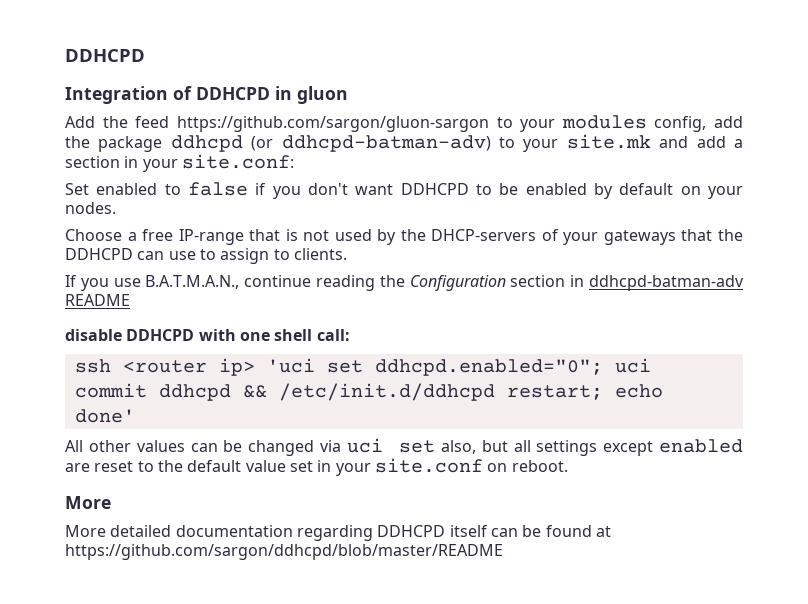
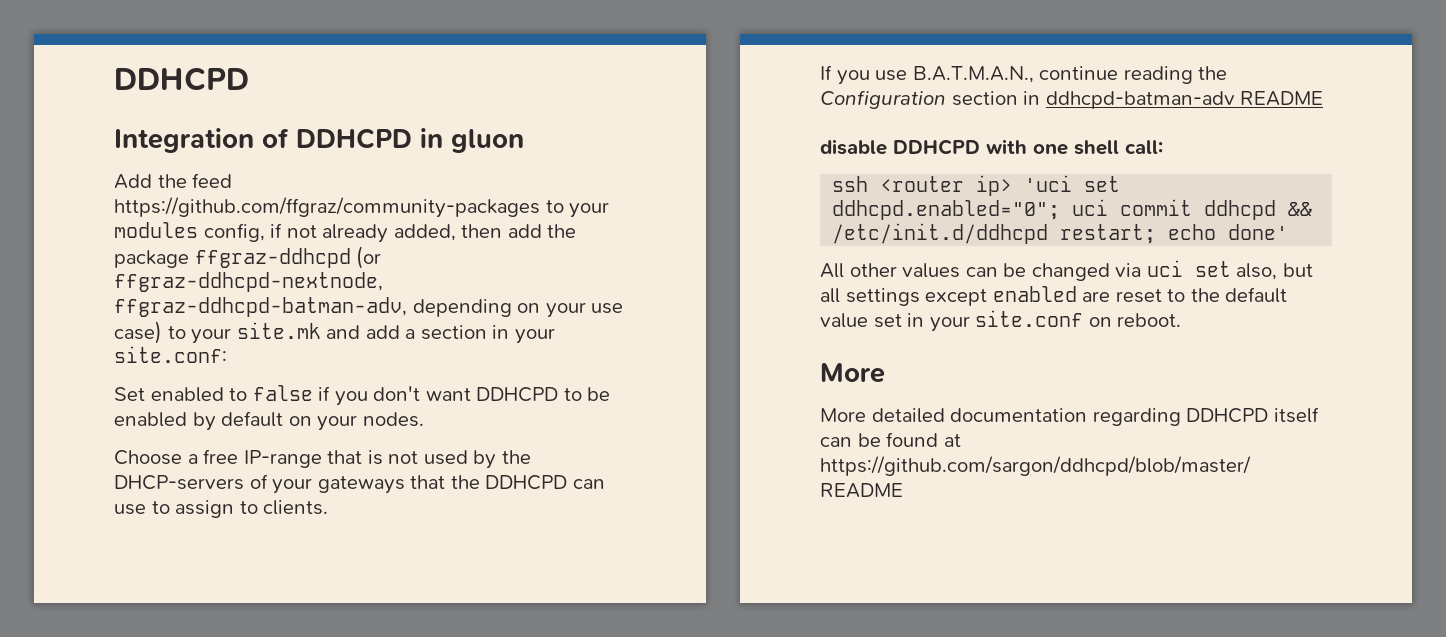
[176,116,489,132] https://github.com/sargon/gluon-sargon -> [114,197,540,218] https://github.com/ffgraz/community-packages
[714,116,743,128] [65,135,491,152] add the package ddhcpd (or ddhcpd-batman-adv) -> [270,223,577,243] [114,246,382,269] [114,272,383,292] [114,297,624,318] [114,321,162,344] if not already added, then add the package ffgraz-ddhcpd (or ffgraz-ddhcpd-nextnode, ffgraz-ddhcpd-batman-adv, depending on your use case)

